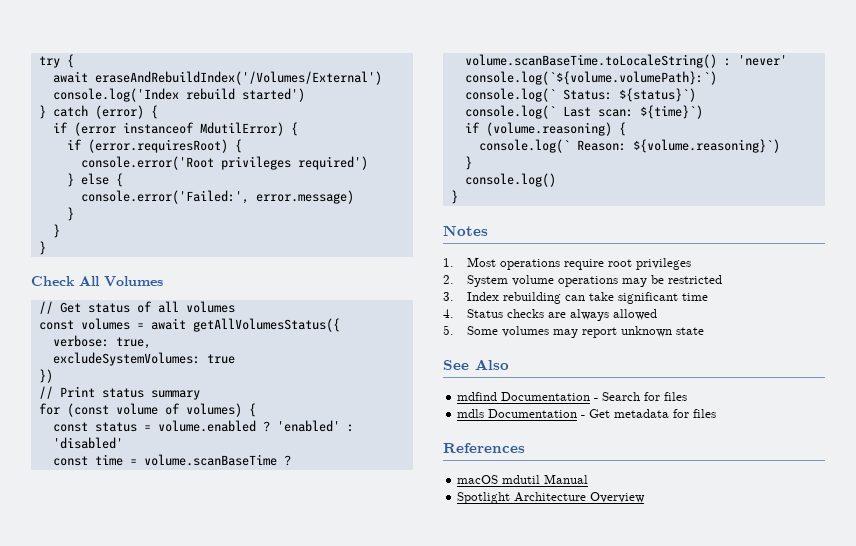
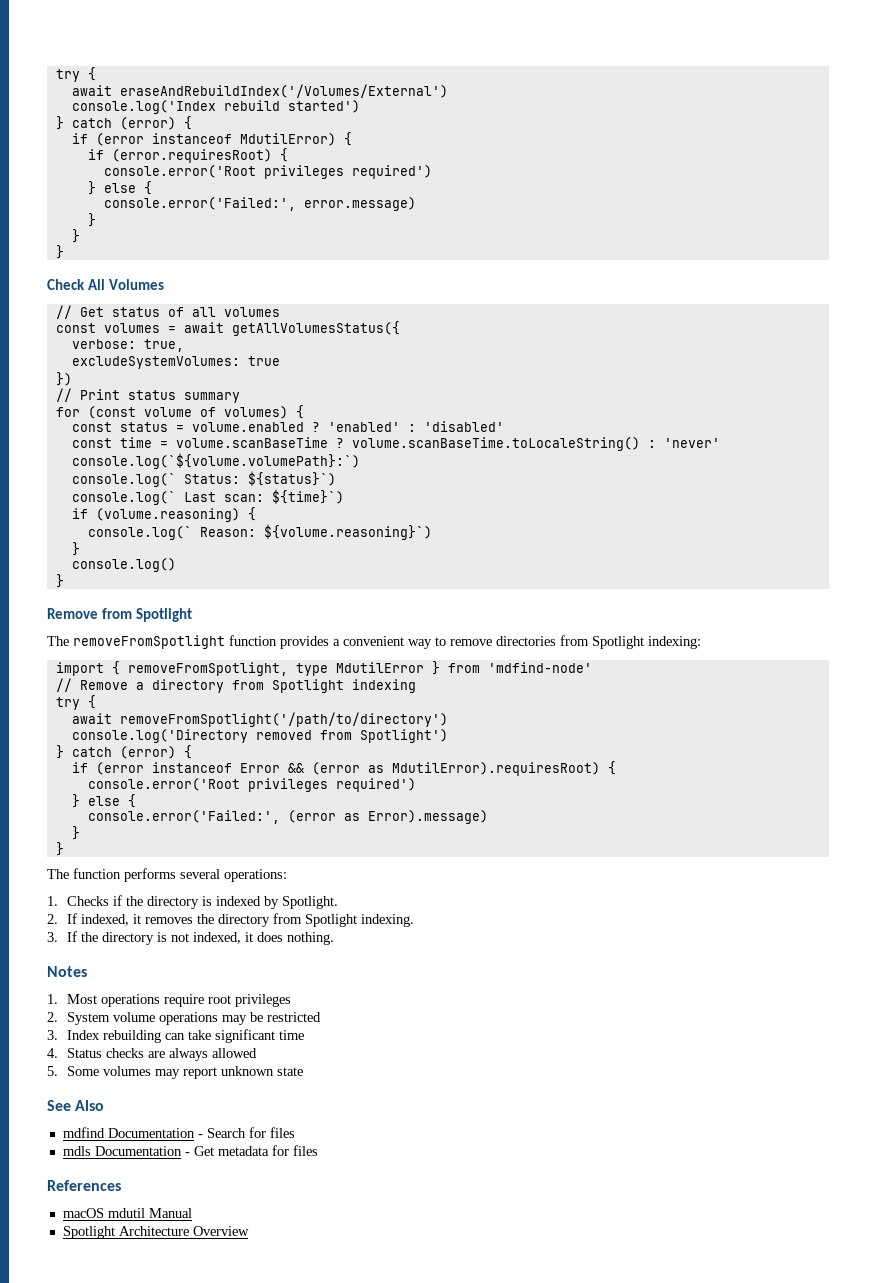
(458, 197) none -> [47,608,193,622] [47,635,701,649] [55,661,592,676] [55,678,416,693] [55,695,96,710] [71,712,448,727] [71,729,448,743] [55,745,192,759] [71,761,616,776] [87,778,416,792] [71,794,136,808] [87,810,488,824] [71,826,80,840] [55,842,64,856] [47,868,287,882] [47,895,339,909] [47,913,415,927] [47,931,335,945] // Remove from Spotlight // The removeFromSpotlight function provides a convenient way to remove directories from Spotlight indexing: // import { removeFromSpotlight, type MdutilError } from 'mdfind-node' // // Remove a directory from Spotlight indexing // try { // await removeFromSpotlight('/path/to/directory') // console.log('Directory removed from Spotlight') // } catch (error) { // if (error instanceof Error && (error as MdutilError).requiresRoot) { // console.error('Root privileges required') // } else { // console.error('Failed:', (error as Error).message) // } // } // The function performs several operations: // 1. Checks if the directory is indexed by Spotlight. // 2. If indexed, it removes the directory from Spotlight indexing. // 3. If the directory is not indexed, it does nothing.

